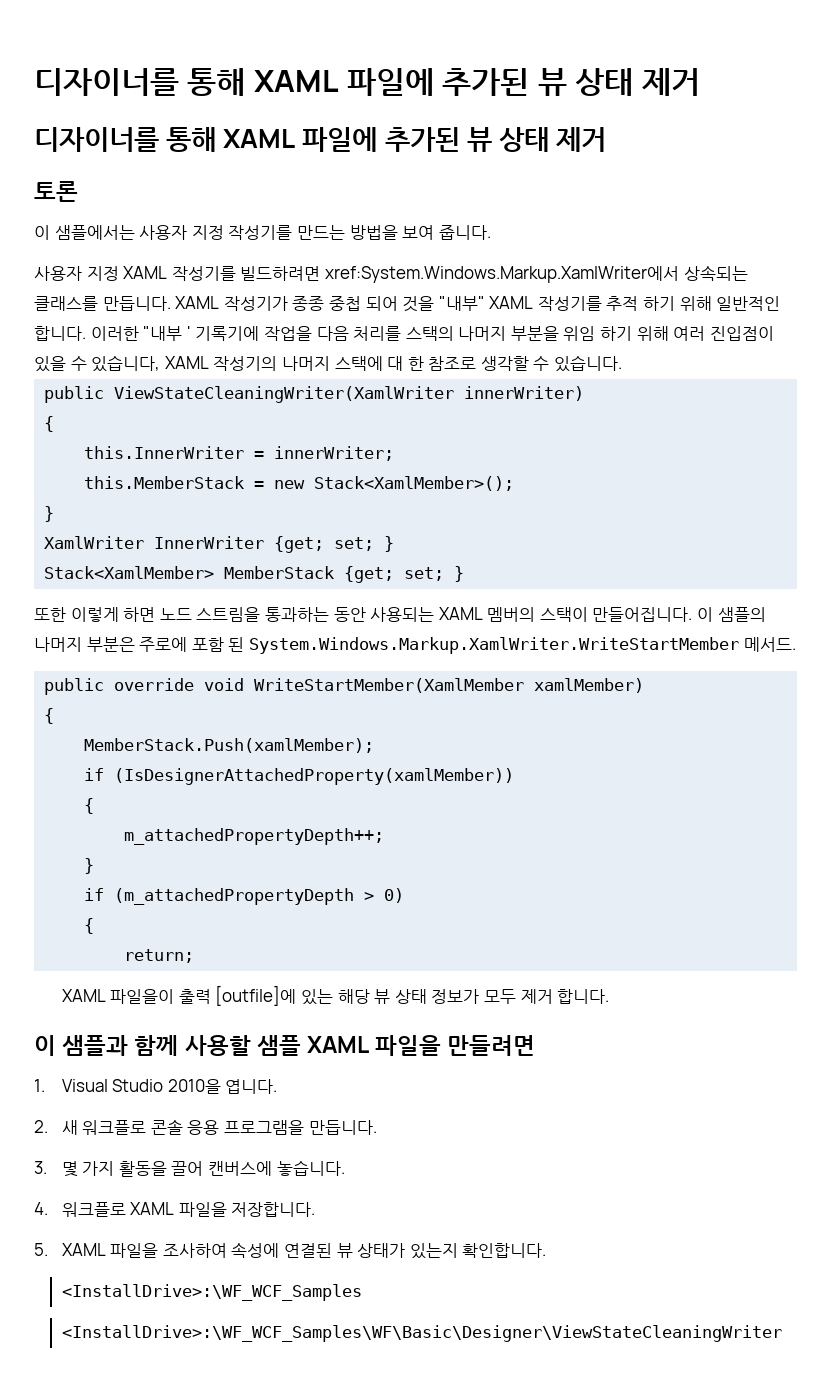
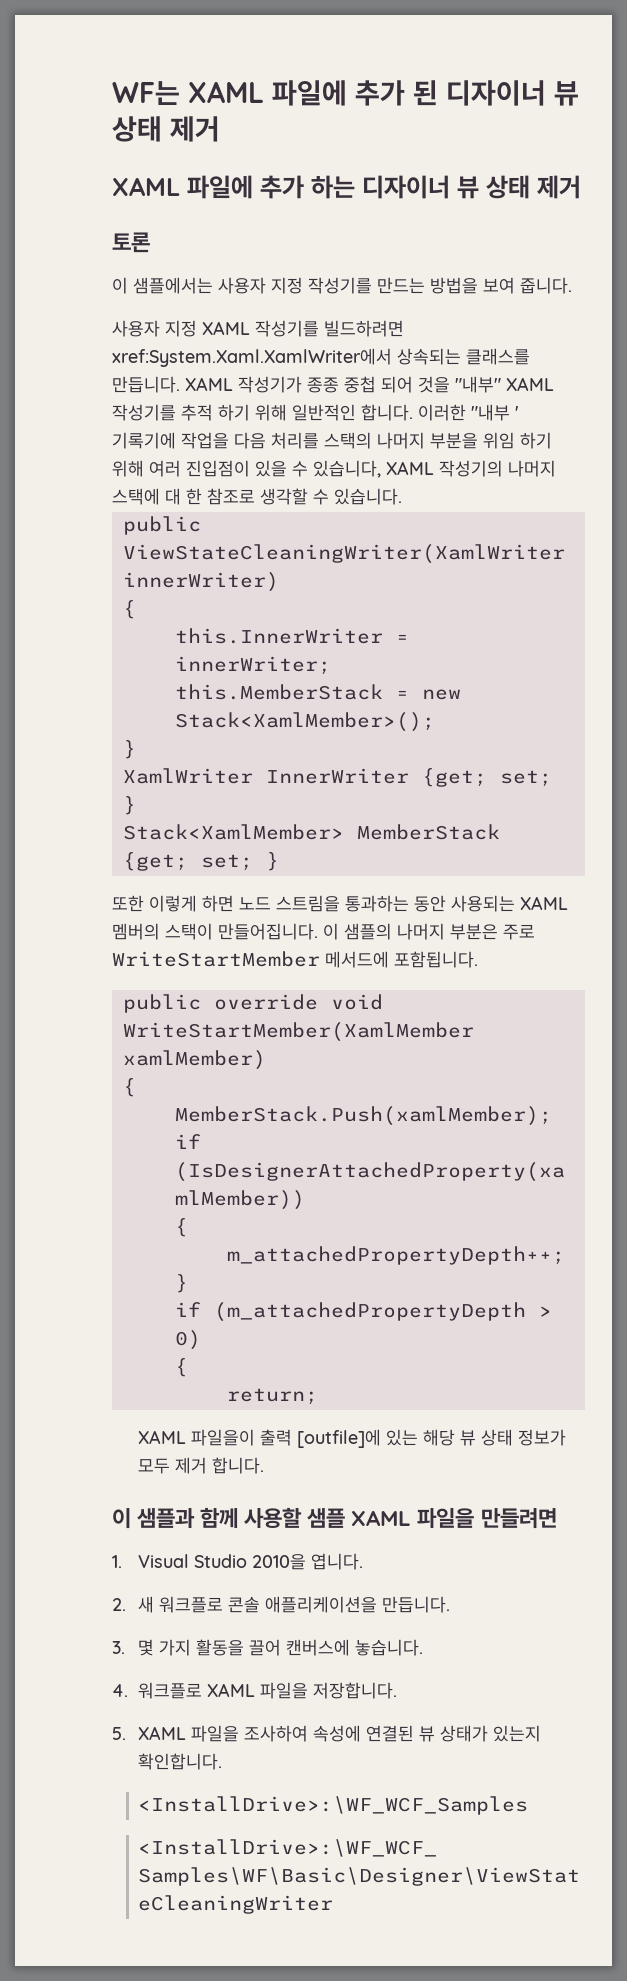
[34,68,700,96] [34,127,460,152] 디자이너를 통해 XAML 파일에 추가된 뷰 상태 제거 // 디자이너를 통해 XAML 파일에 추가된 -> [112,80,579,106] [112,116,220,142] [112,175,450,199] WF는 XAML 파일에 추가 된 디자이너 뷰 상태 제거 // XAML 파일에 추가 하는 디자이너
[324,266,679,283] xref:System.Windows.Markup.XamlWriter에서 -> [112,348,392,367] xref:System.Xaml.XamlWriter에서
[139,637,796,654] 주로에 포함 된 System.Windows.Markup.XamlWriter.WriteStartMember 메서드. -> [503,924,535,940] [112,951,478,968] 주로 WriteStartMember 메서드에 포함됩니다.
[187,1120,304,1135] 응용 프로그램을 -> [265,1596,378,1613] 애플리케이션을

